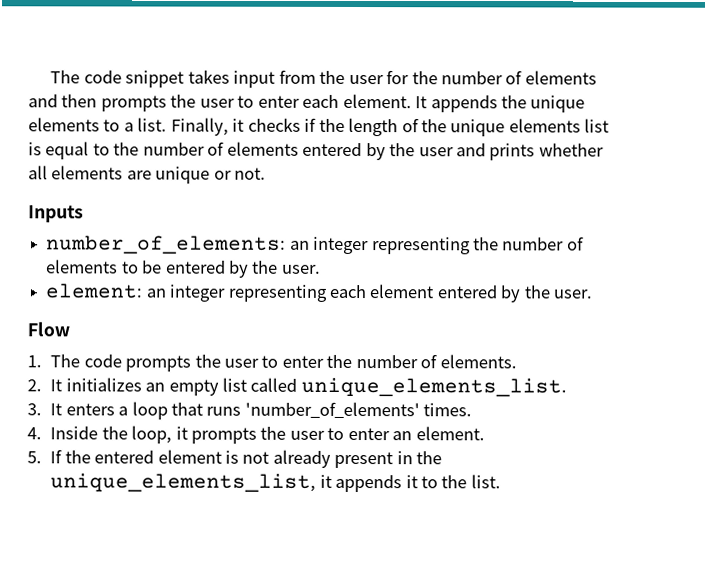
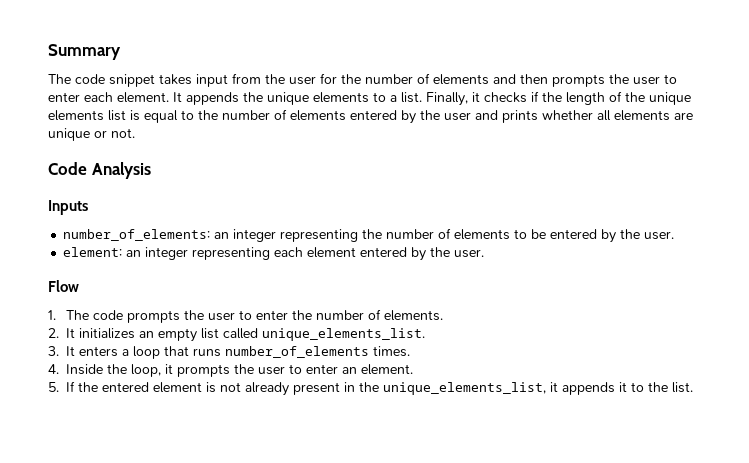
(50, 77) none -> [48,44,121,60] Summary //
(267, 173) none -> [48,162,151,179] // Code Analysis
[244,401,420,419] 'number_of_elements' -> [225,346,369,358] number_of_elements

